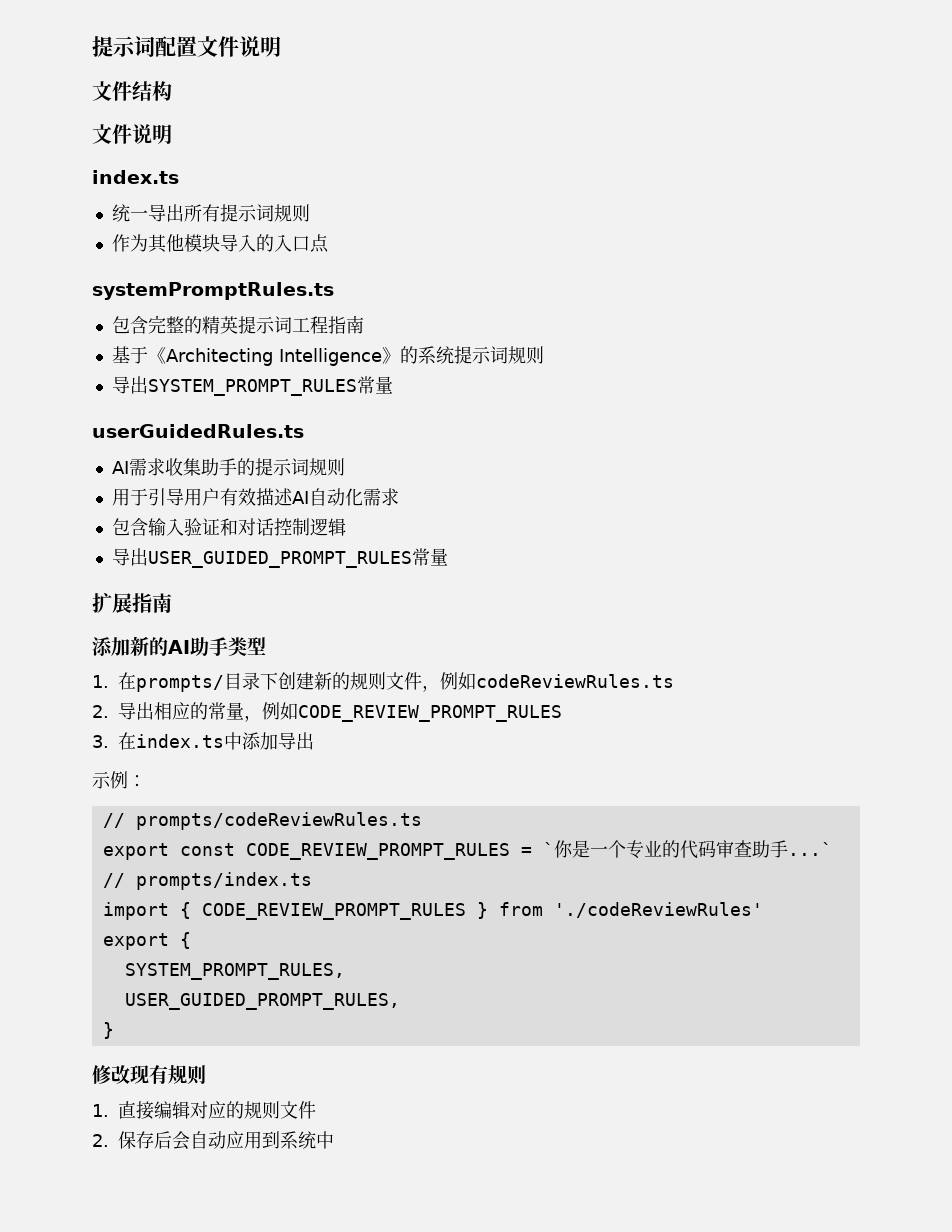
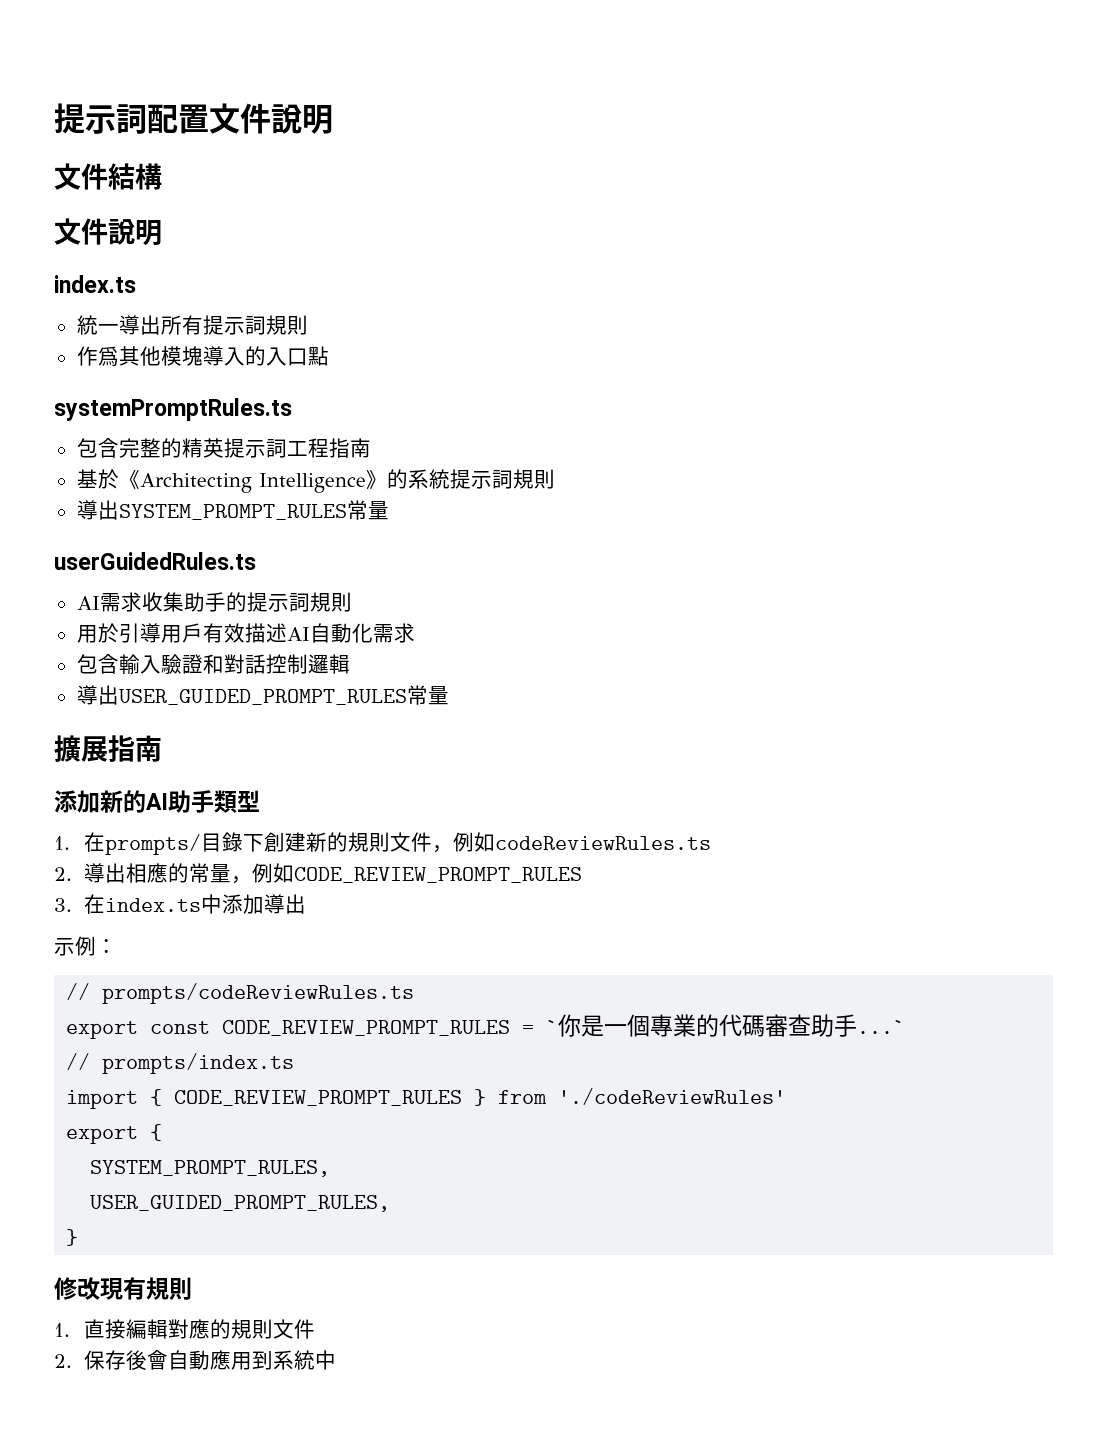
[92,36,155,57] 提示词 -> [54,103,147,134] 提示詞
[239,36,260,57] 说 -> [271,104,302,134] 說
[132,81,172,101] [92,124,152,144] 结构 // 文件说 -> [108,163,162,190] [54,218,135,245] 結構 // 文件說
[111,204,166,222] 统一导 -> [76,315,140,335] 統一導
[255,204,310,222] 词规则 -> [244,315,308,335] 詞規則
[129,234,238,253] 为其他模块导 -> [97,346,224,367] 爲其他模塊導
[309,234,329,253] 点 -> [307,346,329,366] 點
[273,316,292,334] 词 -> [265,439,287,458] 詞
[129,346,148,364] 于 -> [97,469,119,489] 於
[435,346,544,364] [111,376,130,394] 统提示词规则 // 导 -> [428,469,555,489] [76,500,98,520] 統提示詞規則 // 導
[290,458,345,476] [111,488,220,506] 词规则 // 用于引导用户 -> [288,592,352,612] [76,623,203,643] 詞規則 // 用於引導用戶
[326,488,345,506] 动 -> [330,623,352,643] 動
[147,518,346,536] [111,548,130,566] 输入验证和对话控制逻辑 // 导 -> [118,654,350,675] [76,685,98,705] 輸入驗證和對話控制邏輯 // 導
[92,593,112,613] 扩 -> [54,735,81,762] 擴
[228,637,247,656] 类 -> [214,790,237,813] 類
[242,672,386,690] 录下创建新的规则 -> [221,832,390,852] 錄下創建新的規則
[118,702,190,720] 导出相应 -> [83,863,168,883] 導出相應
[278,732,296,750] 导 -> [263,894,285,914] 導
[607,840,734,859] 个专业的代码审 -> [627,1014,789,1037] 個專業的代碼審
[130,1065,206,1085] 现有规则 -> [100,1277,192,1300] 現有規則
[154,1101,280,1119] 编辑对应的规则 -> [125,1319,273,1339] 編輯對應的規則
[154,1131,316,1150] 后会自动应用到系统 -> [125,1350,315,1370] 後會自動應用到系統

